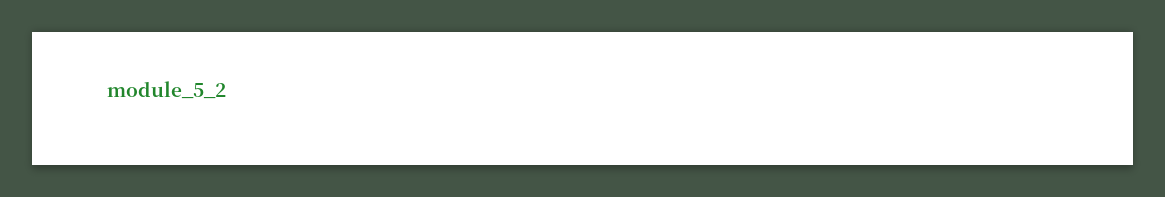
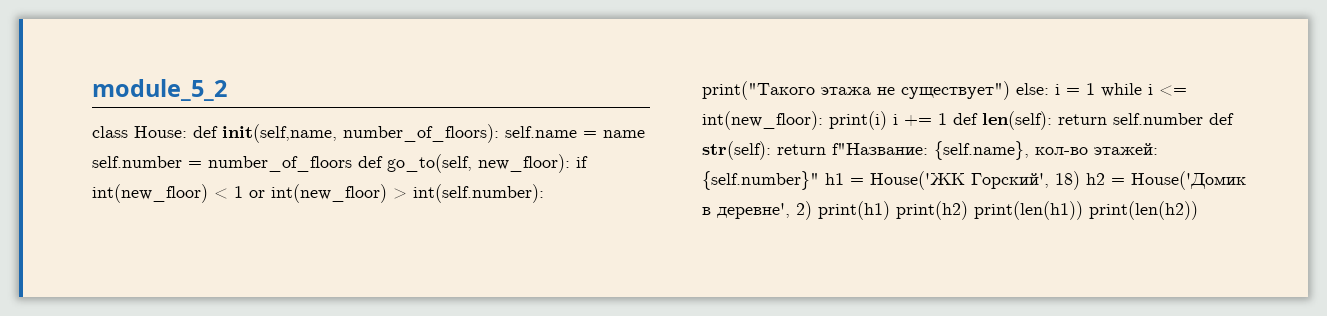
(226, 90) none -> [92,124,645,143] [92,154,588,173] [92,184,544,203] [702,81,1187,100] [702,111,1234,130] [702,141,1158,160] [702,171,1246,190] [702,201,1198,220] // class House: def init(self,name, number_of_floors): self.name = name self.number = number_of_floors def go_to(self, new_floor): if int(new_floor) < 1 or int(new_floor) > int(self.number): print("Такого этажа не существует") else: i = 1 while i <= int(new_floor): print(i) i += 1 def len(self): return self.number def str(self): return f"Название: {self.name}, кол-во этажей: {self.number}" h1 = House('ЖК Горский', 18) h2 = House('Домик в деревне', 2) print(h1) print(h2) print(len(h1)) print(len(h2))

